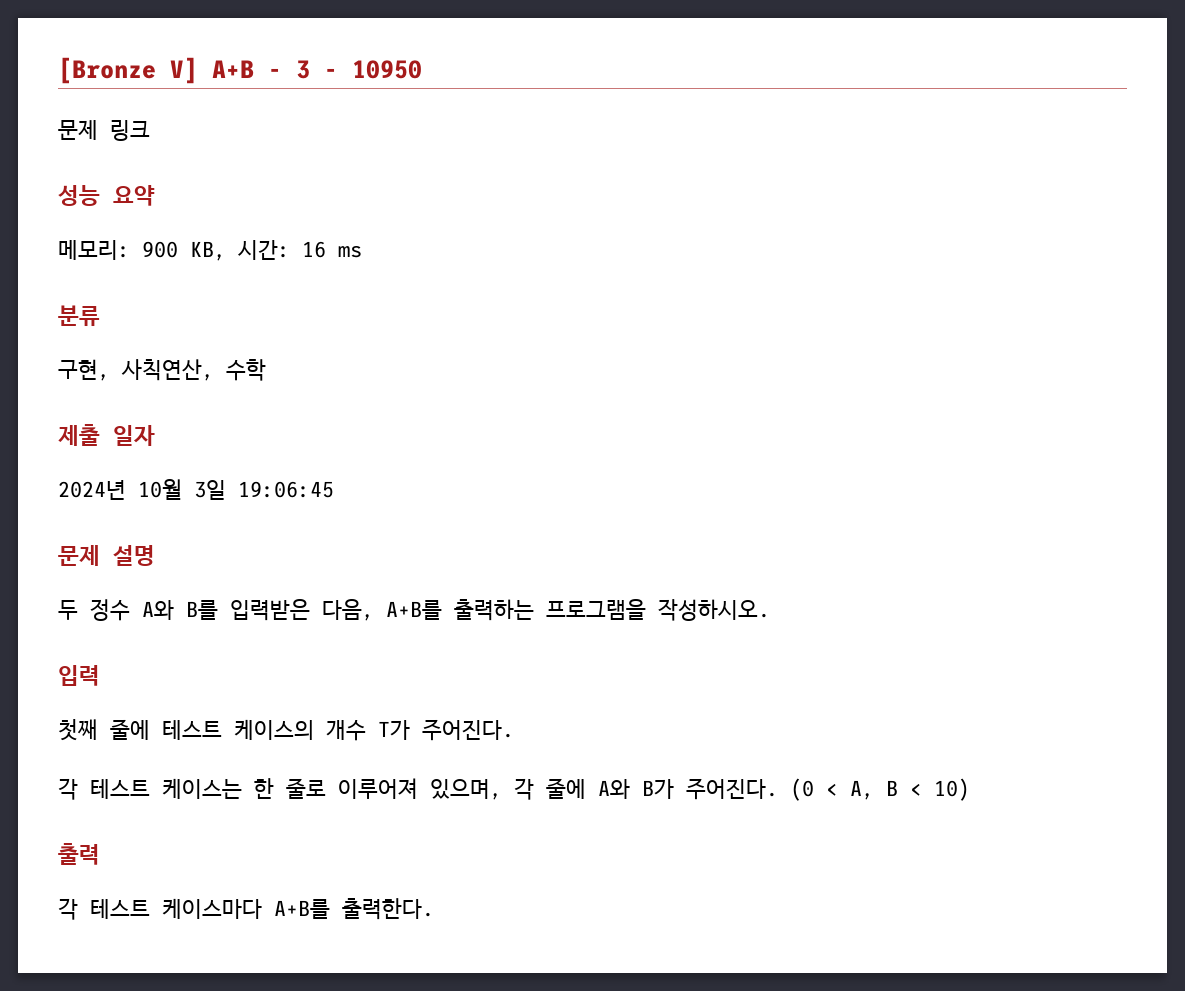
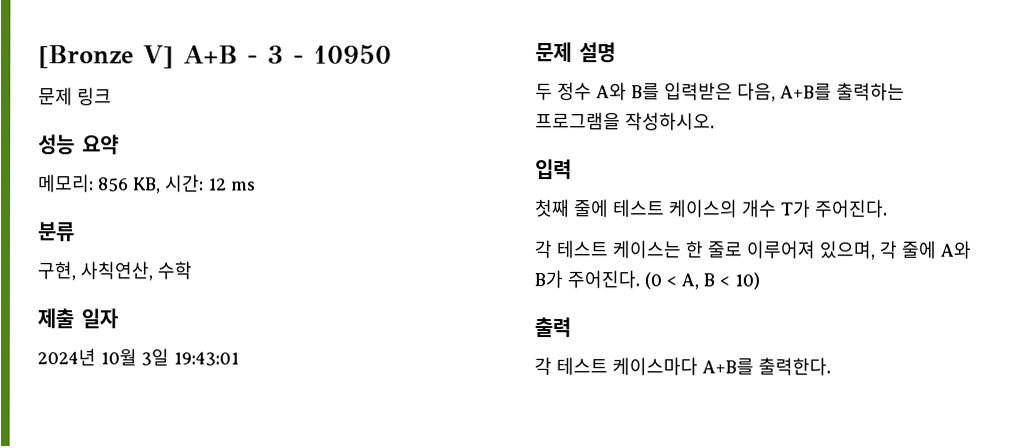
[142,241,178,258] 900 -> [98,177,129,192] 856
[302,241,326,258] 16 -> [208,178,227,191] 12
[238,481,334,498] 19:06:45 -> [173,351,239,366] 19:43:01

